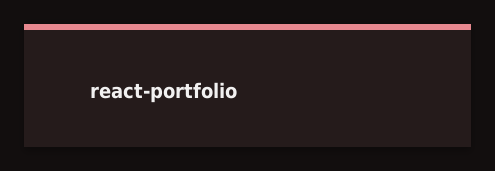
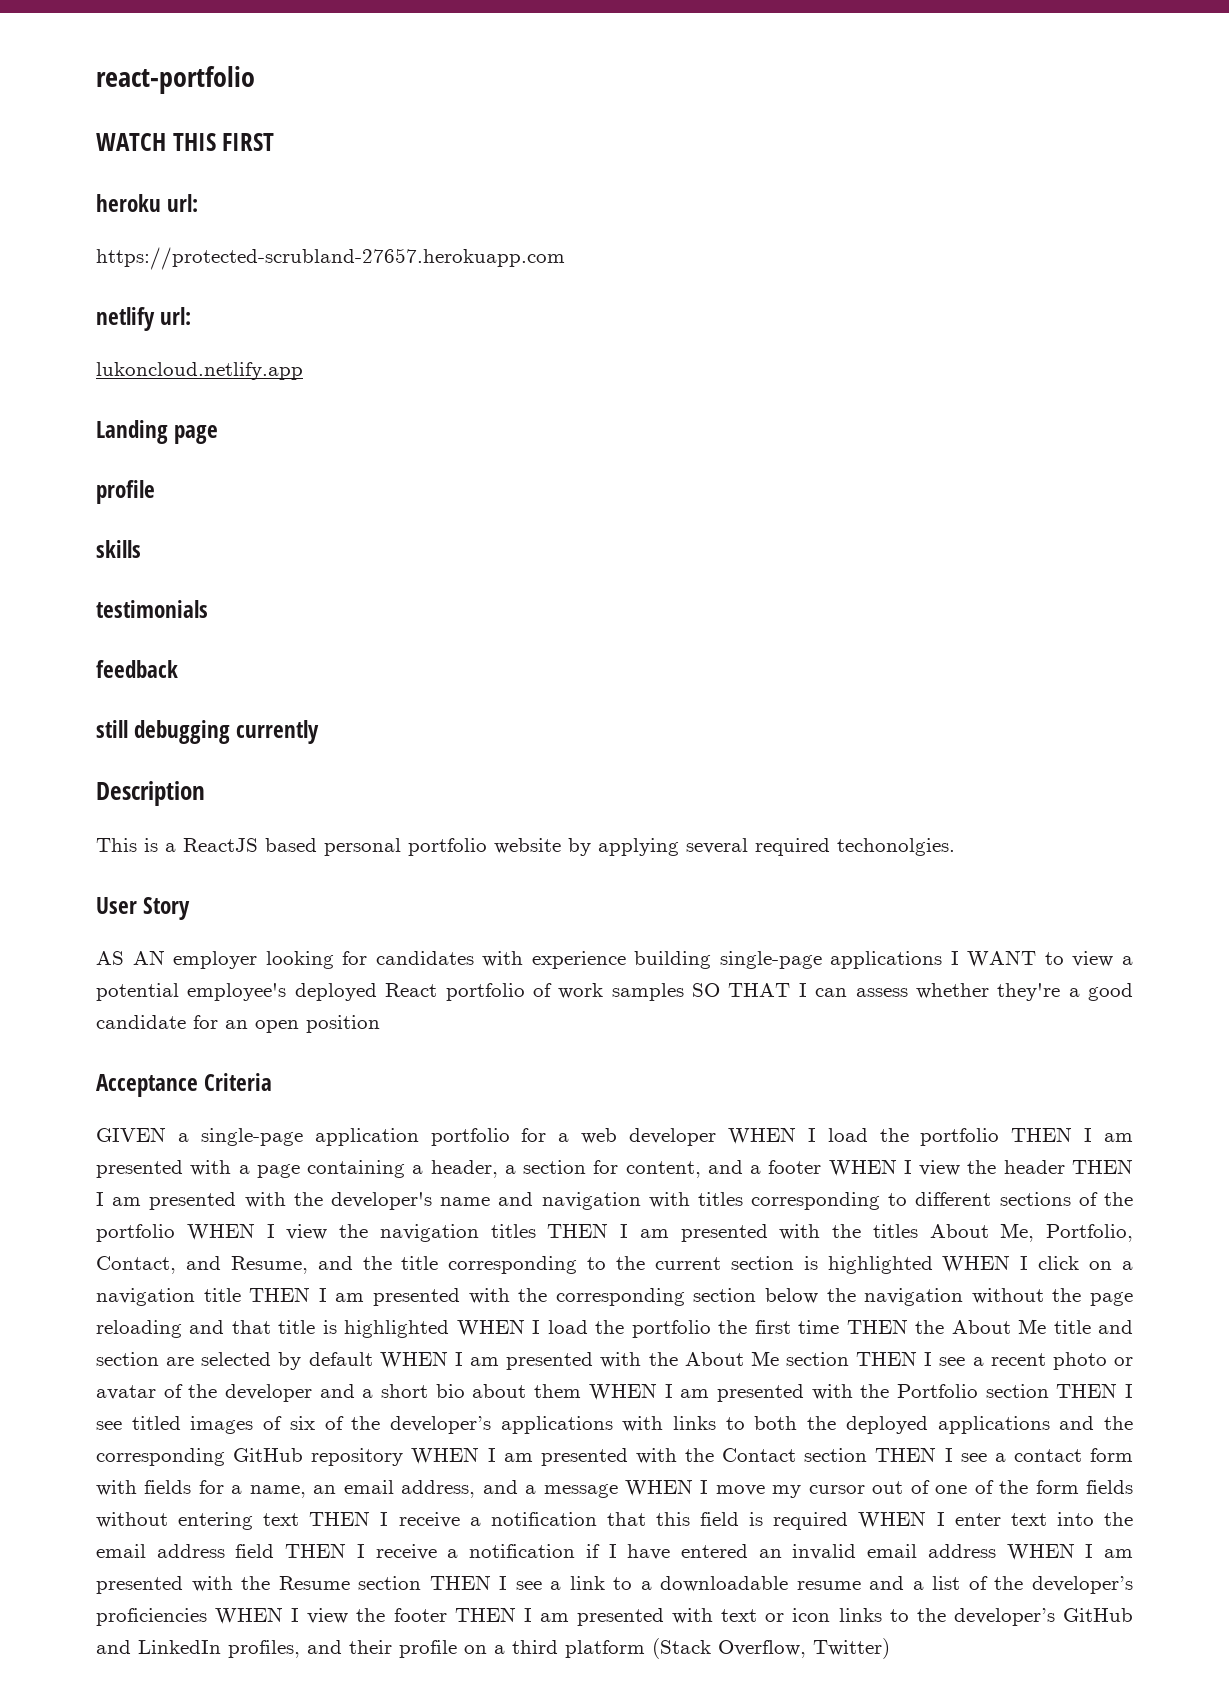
(237, 92) none -> [96,133,275,151] [96,194,199,212] [96,247,565,270] [96,307,192,331] [96,362,303,380] [96,420,219,444] [96,480,155,504] [96,540,141,558] [96,600,208,618] [96,660,178,678] [96,720,320,744] [96,781,205,806] [96,838,955,856] [96,897,191,920] [96,950,1133,969] [96,983,1133,1001] [96,1015,380,1033] [96,1073,273,1097] [96,1127,1133,1146] [96,1159,1134,1178] [96,1192,1133,1210] [96,1223,1133,1242] [96,1255,1133,1274] [96,1287,1134,1306] [96,1319,1134,1338] [96,1351,1133,1370] [96,1383,1134,1402] [96,1416,1134,1434] [96,1447,1133,1466] [96,1479,1134,1498] [96,1511,1133,1530] [96,1543,1133,1560] [96,1575,1133,1594] [96,1607,1133,1626] [96,1638,890,1659] // WATCH THIS FIRST // heroku url: // https://protected-scrubland-27657.herokuapp.com // netlify url: // lukoncloud.netlify.app // Landing page // profile // skills // testimonials // feedback // still debugging currently // Description // This is a ReactJS based personal portfolio website by applying several required techonolgies. // User Story // AS AN employer looking for candidates with experience building single-page applications I WANT to view a potential employee's deployed React portfolio of work samples SO THAT I can assess whether they're a good candidate for an open position // Acceptance Criteria // GIVEN a single-page application portfolio for a web developer WHEN I load the portfolio THEN I am presented with a page containing a header, a section for content, and a footer WHEN I view the header THEN I am presented with the developer's name and navigation with titles corresponding to different sections of the portfolio WHEN I view the navigation titles THEN I am presented with the titles About Me, Portfolio, Contact, and Resume, and the title corresponding to the current section is highlighted WHEN I click on a navigation title THEN I am presented with the corresponding section below the navigation without the page reloading and that title is highlighted WHEN I load the portfolio the first time THEN the About Me title and section are selected by default WHEN I am presented with the About Me section THEN I see a recent photo or avatar of the developer and a short bio about them WHEN I am presented with the Portfolio section THEN I see titled images of six of the developer’s applications with links to both the deployed applications and the corresponding GitHub repository WHEN I am presented with the Contact section THEN I see a contact form with fields for a name, an email address, and a message WHEN I move my cursor out of one of the form fields without entering text THEN I receive a notification that this field is required WHEN I enter text into the email address field THEN I receive a notification if I have entered an invalid email address WHEN I am presented with the Resume section THEN I see a link to a downloadable resume and a list of the developer’s proficiencies WHEN I view the footer THEN I am presented with text or icon links to the developer’s GitHub and LinkedIn profiles, and their profile on a third platform (Stack Overflow, Twitter)

